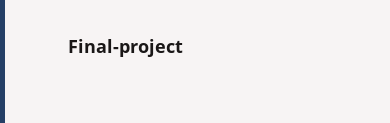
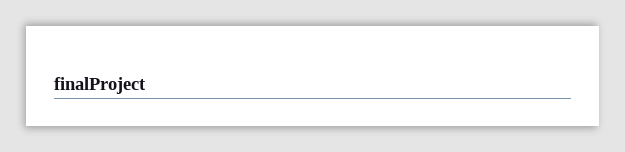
[68,39,183,57] Final-project -> [54,77,146,94] finalProject

